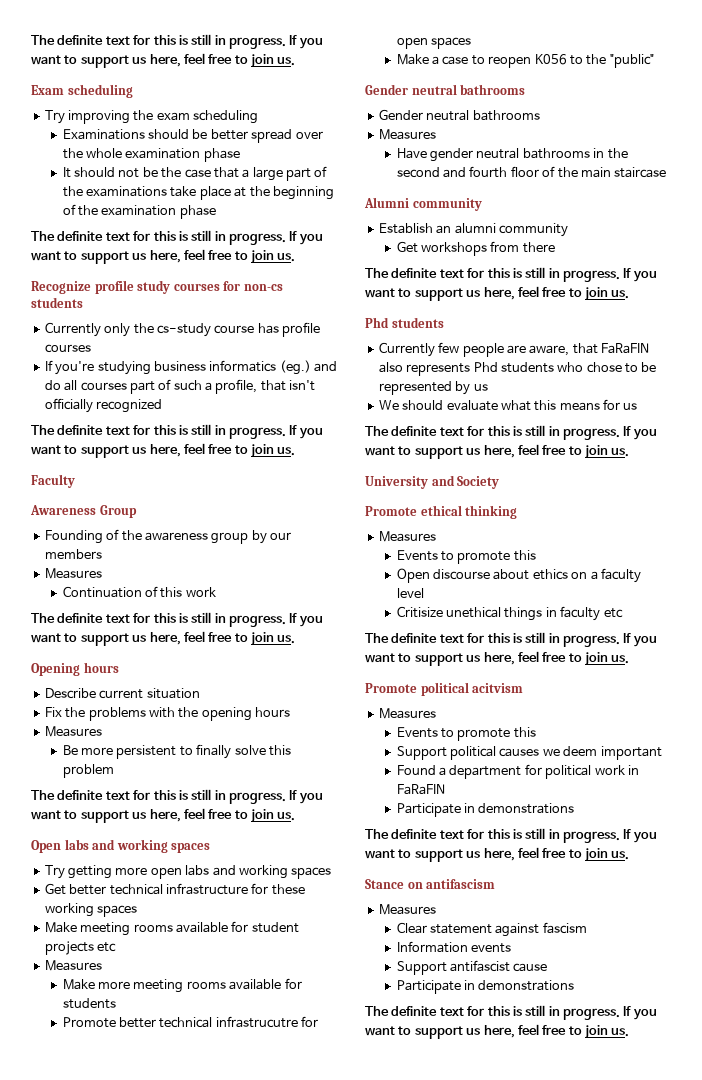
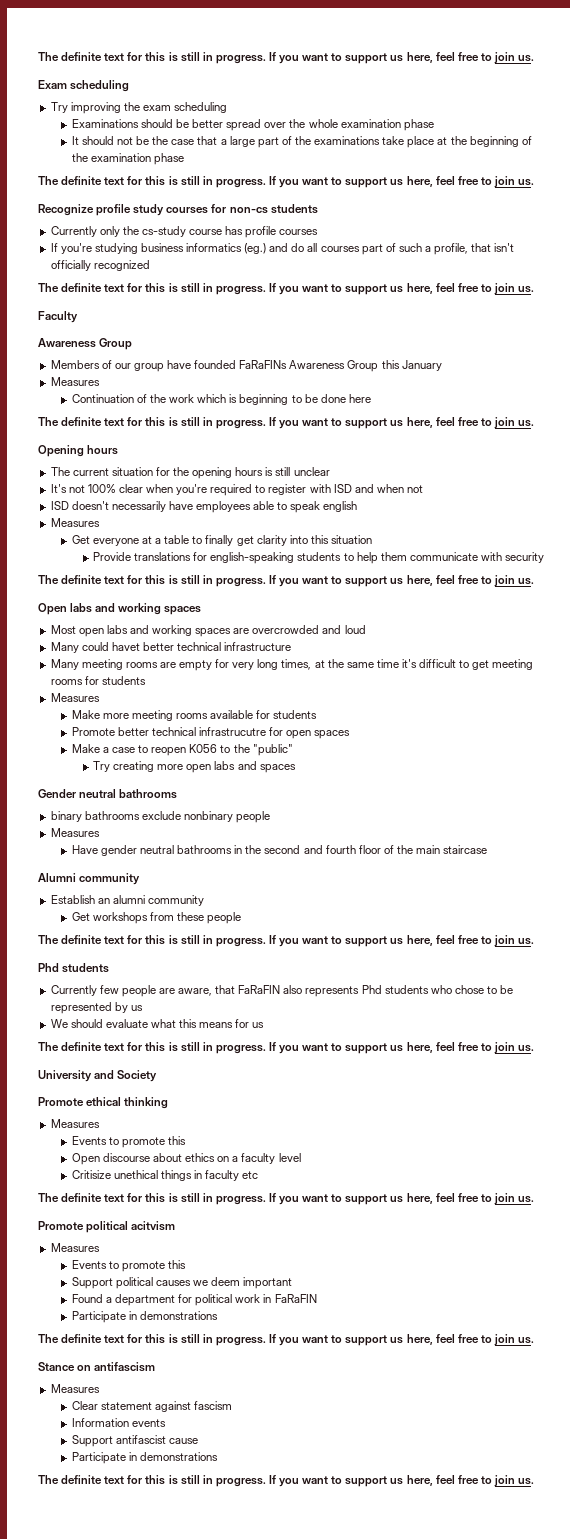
[44,529,291,544] [44,549,102,559] Founding of the awareness group by our members -> [50,360,442,372] Members of our group have founded FaRaFINs Awareness Group this January
[160,587,216,598] this work -> [150,394,371,405] the work which is beginning to be done here
[44,688,96,699] Describe -> [50,467,70,476] The
[44,707,175,721] // Fix the problems with -> [155,467,170,476] for
[44,726,102,737] [62,744,291,759] [62,764,114,778] // Measures // Be more persistent to finally solve this problem -> [265,467,330,476] [50,484,424,496] [50,501,358,513] [50,518,100,527] [71,535,372,546] [93,552,545,564] is still unclear // It's not 100% clear when you're required to register with ISD and when not // ISD doesn't necessarily have employees able to speak english // Measures // Get everyone at a table to finally get clarity into this situation // Provide translations for english-speaking students to help them communicate with security
[44,865,148,879] Try getting more -> [50,625,76,634] Most
[44,883,305,895] [44,903,138,917] [44,921,299,936] [44,941,117,955] // Get better technical infrastructure for these working spaces // Make meeting rooms available for student projects etc -> [233,625,366,634] [50,642,292,653] [50,659,534,671] [50,676,146,685] are overcrowded and loud // Many could havet better technical infrastructure // Many meeting rooms are empty for very long times, at the same time it's difficult to get meeting rooms for students
[365,84,526,95] [378,109,540,121] // Gender neutral bathrooms // Gender neutral bathrooms -> [93,761,296,773] [38,789,178,799] [50,811,271,823] // Try creating more open labs and spaces // Gender neutral bathrooms // binary bathrooms exclude nonbinary people
[522,242,555,253] there -> [177,912,242,924] these people

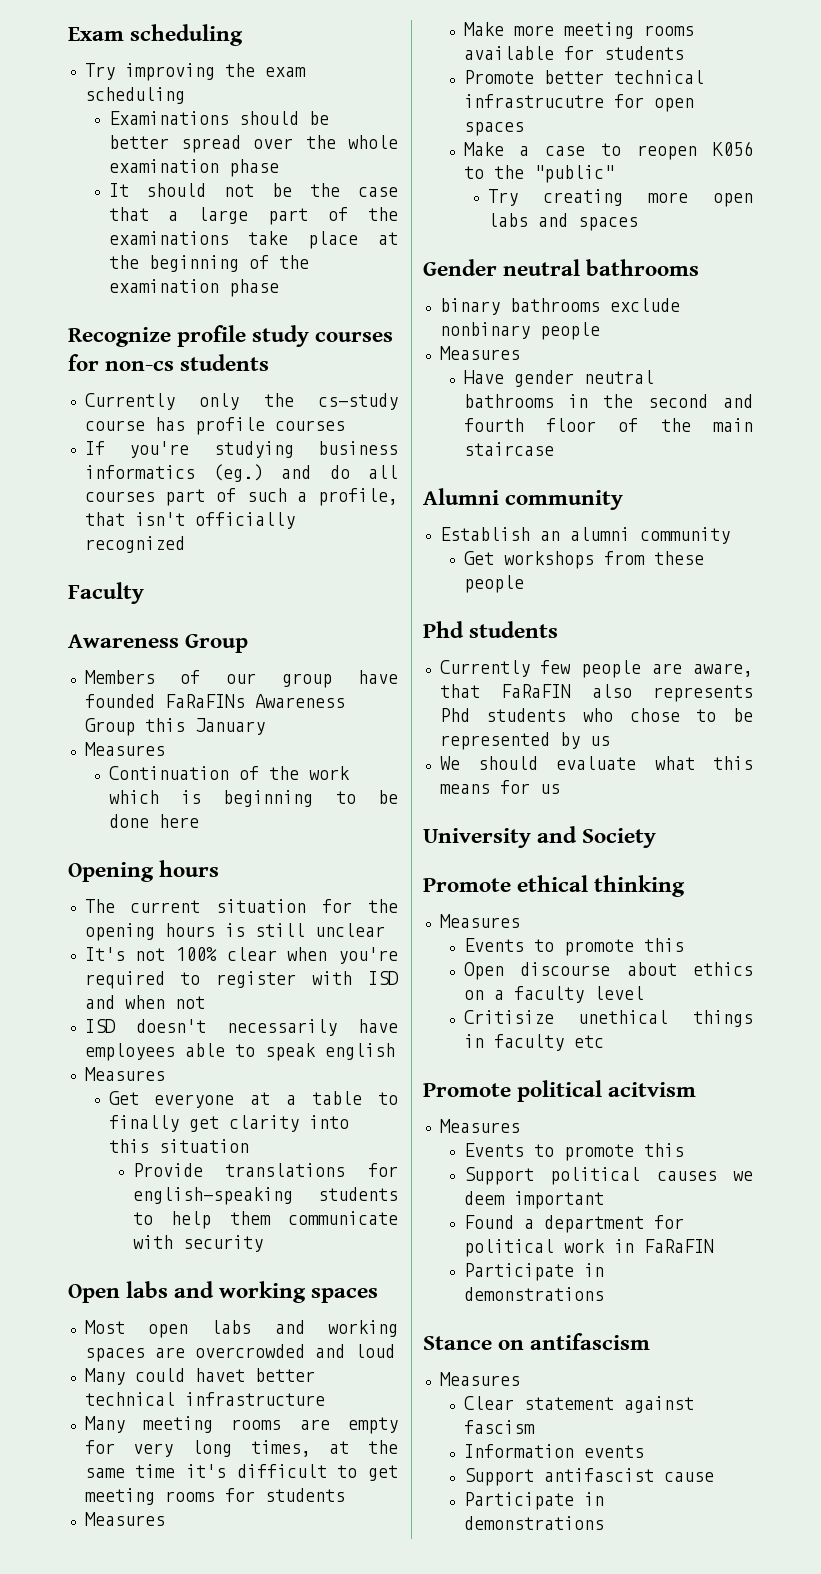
[38,52,535,64] The definite text for this is still in progress. If you want to support us here, feel free to join us. // -> (68, 34) none
[38,176,535,188] // The definite text for this is still in progress. If you want to support us here, feel free to join us. -> (279, 288) none
[38,283,535,295] // The definite text for this is still in progress. If you want to support us here, feel free to join us. -> (185, 544) none
[38,417,535,429] // The definite text for this is still in progress. If you want to support us here, feel free to join us. -> (199, 821) none
[38,575,535,587] // The definite text for this is still in progress. If you want to support us here, feel free to join us. -> (263, 1243) none
[38,935,535,947] // The definite text for this is still in progress. If you want to support us here, feel free to join us. -> (524, 584) none
[38,1042,535,1054] // The definite text for this is still in progress. If you want to support us here, feel free to join us. -> (560, 789) none
[38,1193,535,1205] // The definite text for this is still in progress. If you want to support us here, feel free to join us. -> (604, 1041) none
[38,1334,535,1346] // The definite text for this is still in progress. If you want to support us here, feel free to join us. -> (604, 1294) none
[38,1475,535,1487] // The definite text for this is still in progress. If you want to support us here, feel free to join us. -> (604, 1523) none

